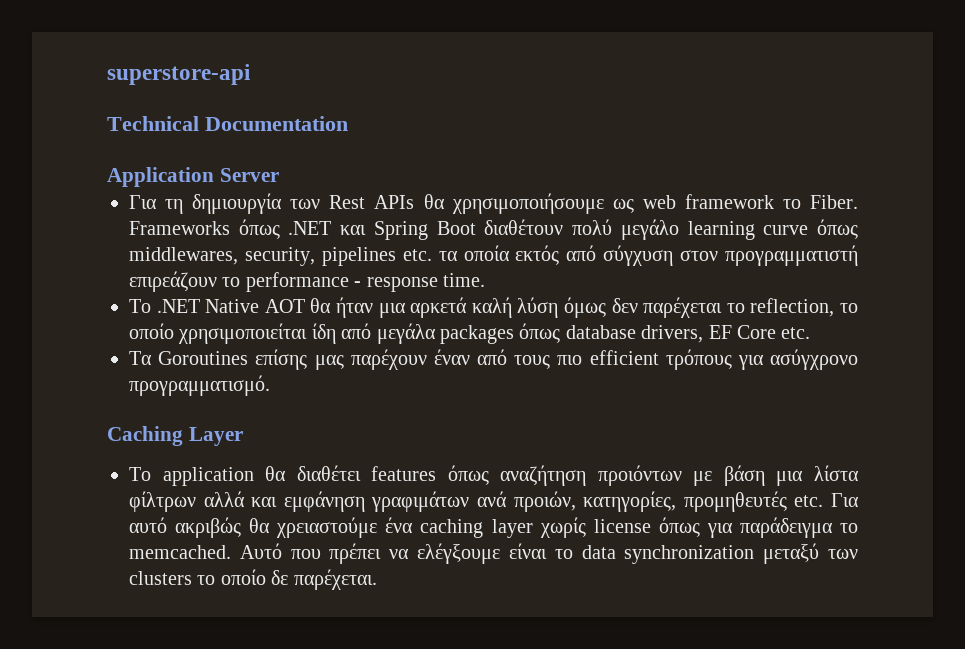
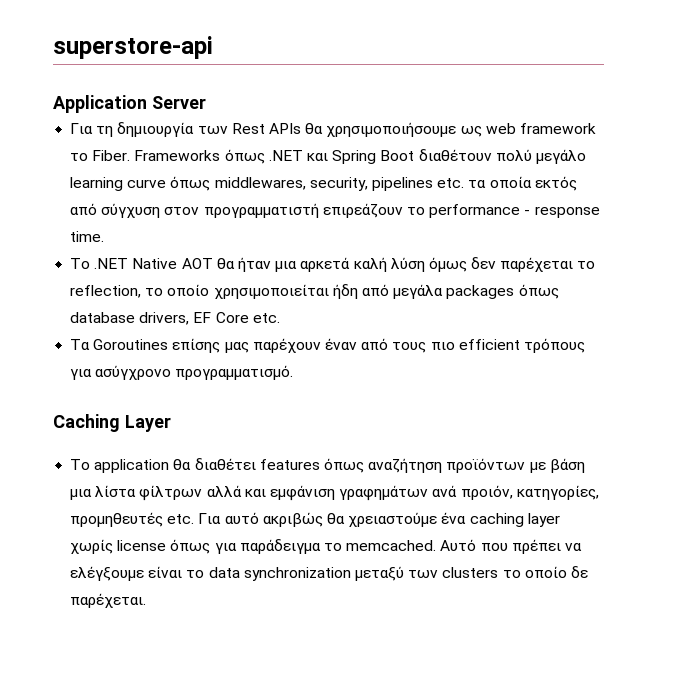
[107,116,348,131] // Technical Documentation -> (213, 47) none
[311,323,336,344] ίδη -> [332,284,358,299] ήδη
[597,465,682,486] προιόντων -> [446,458,526,473] προϊόντων
[283,491,576,512] εμφάνηση γραφιμάτων ανά προιών, -> [269,485,513,501] εμφάνιση γραφημάτων ανά προιόν,

